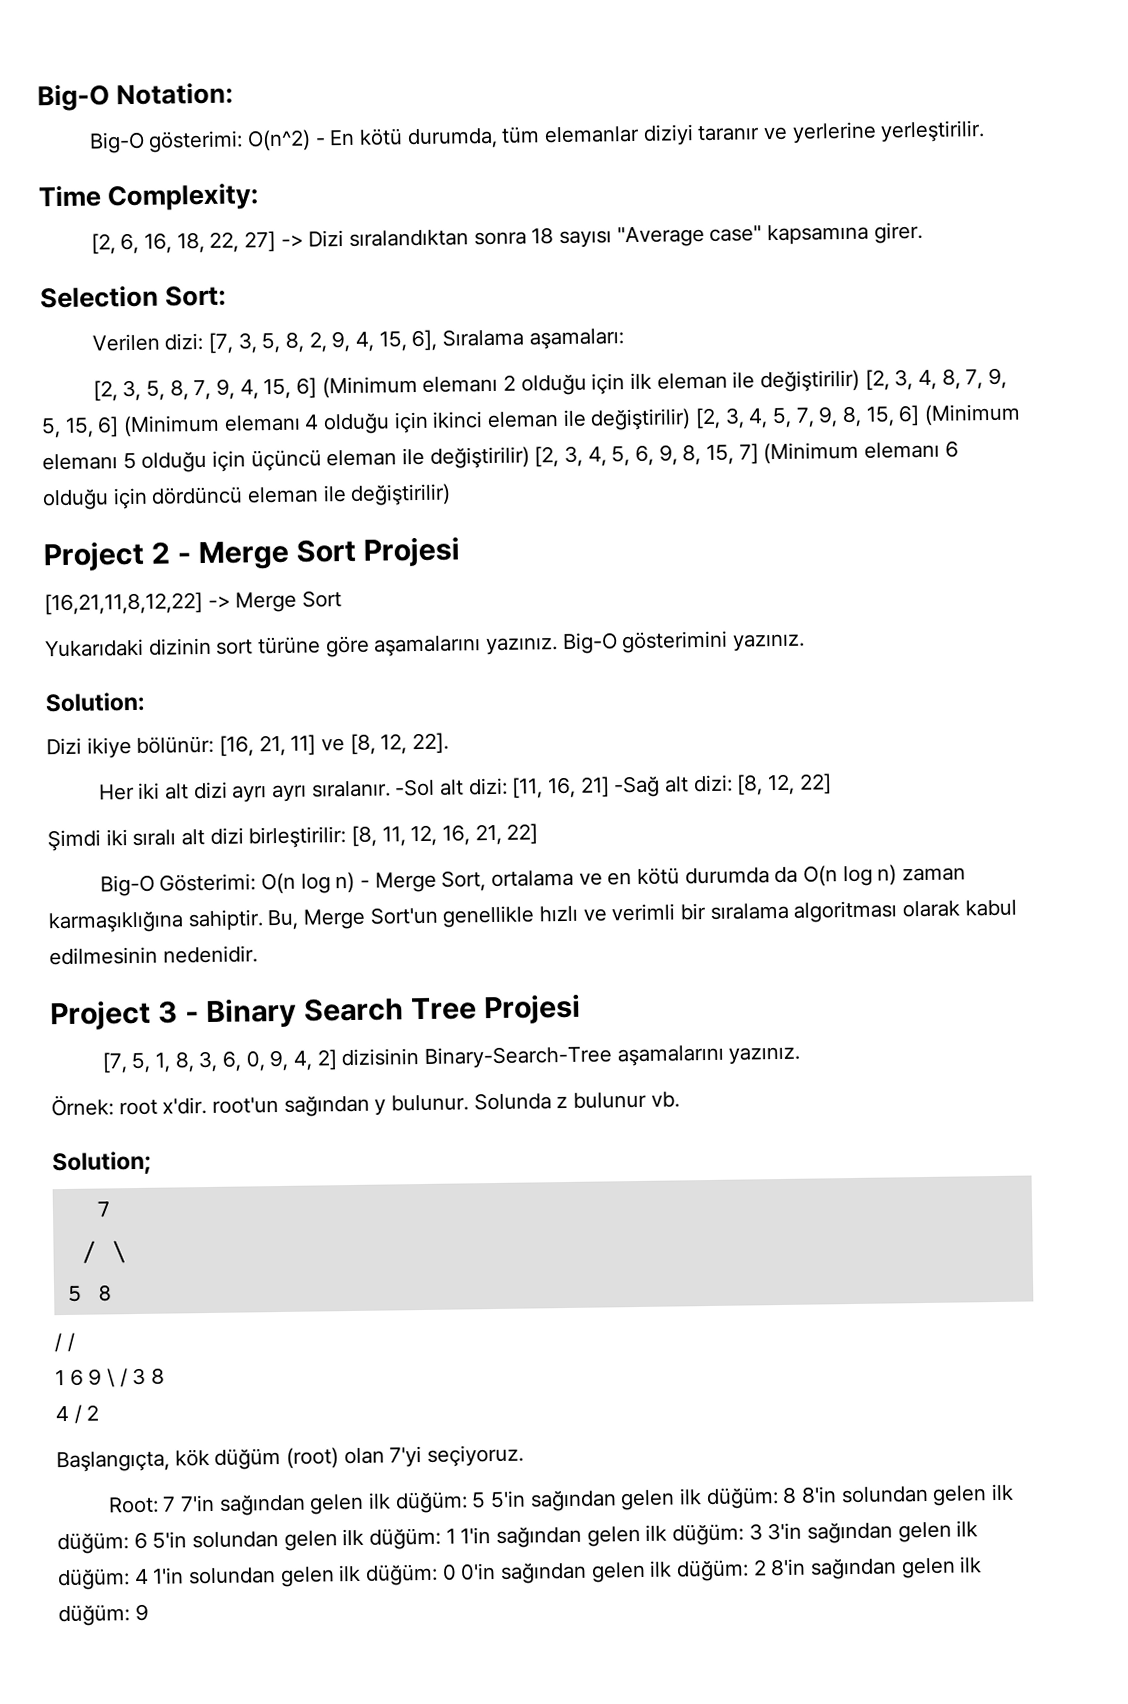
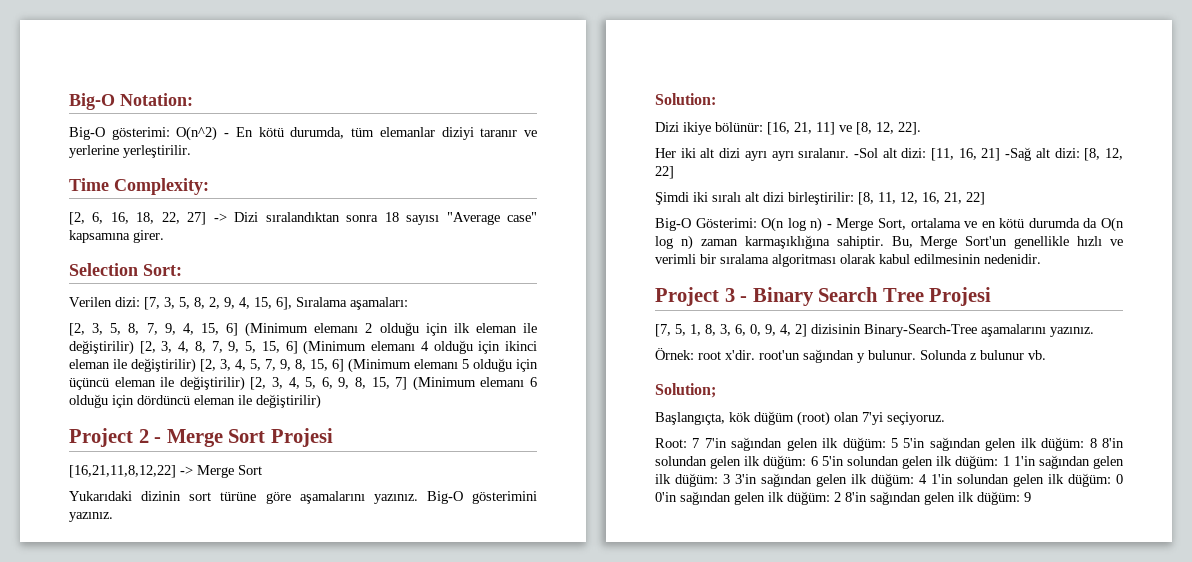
[94,1201,112,1218] [80,1240,127,1264] [66,1284,113,1302] [54,1332,75,1353] [55,1367,166,1388] [55,1404,100,1424] // 7 // / \ // 5 8 // / / // 1 6 9 \ / 3 8 // 4 / 2 -> (716, 390) none

